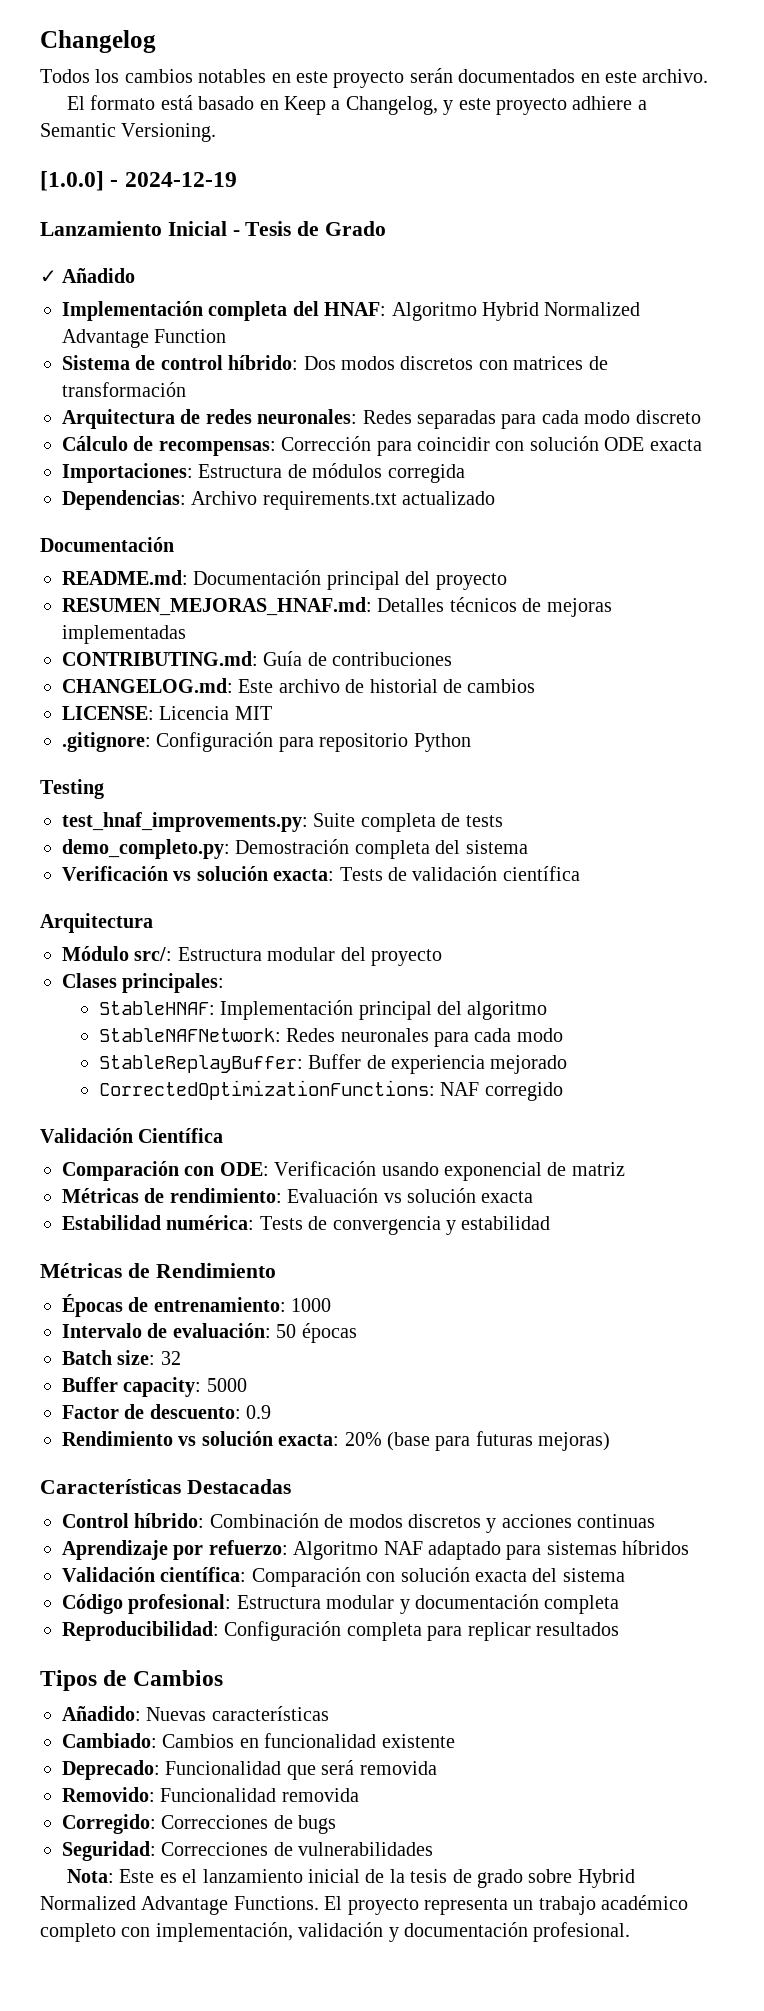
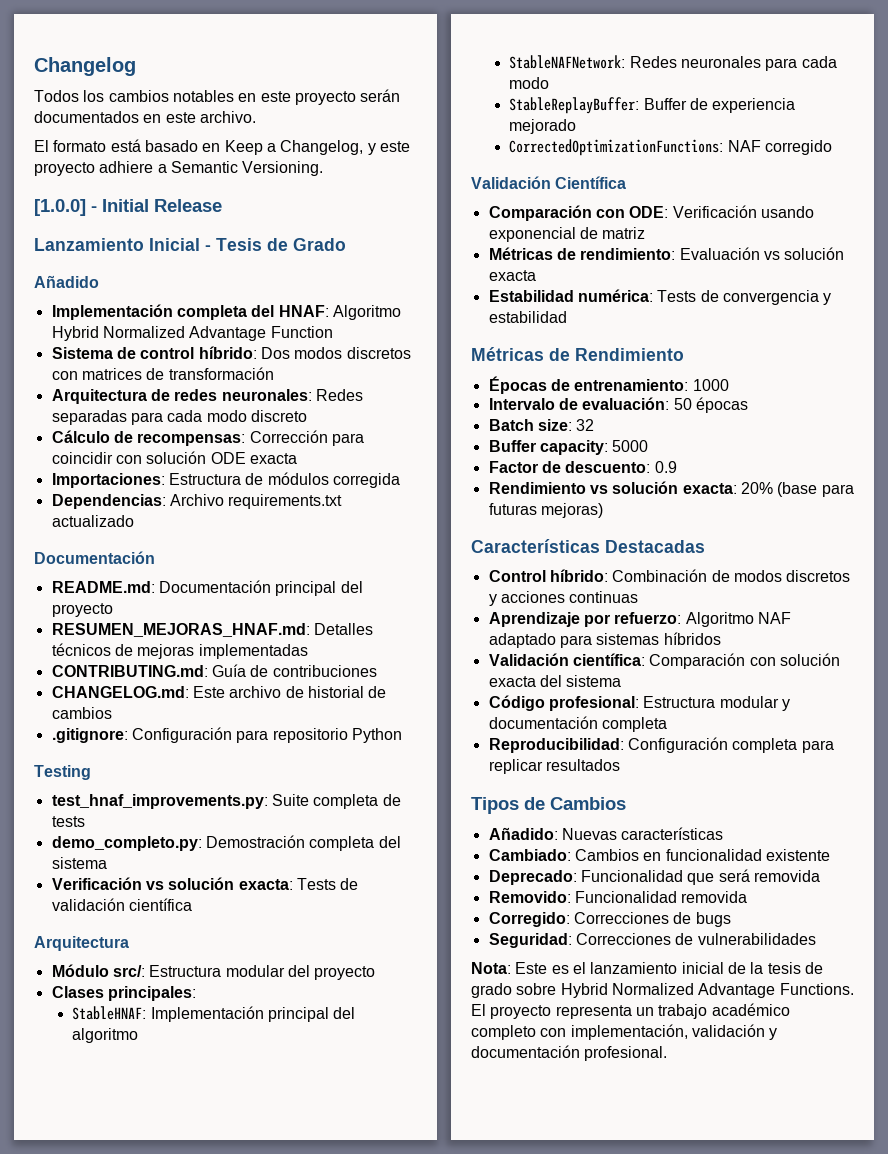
[124,172,237,187] 2024-12-19 -> [102,199,222,212] Initial Release
[40,270,57,283] ✓ -> (346, 244) none
[62,706,272,720] // LICENSE: Licencia MIT -> (112, 713) none

